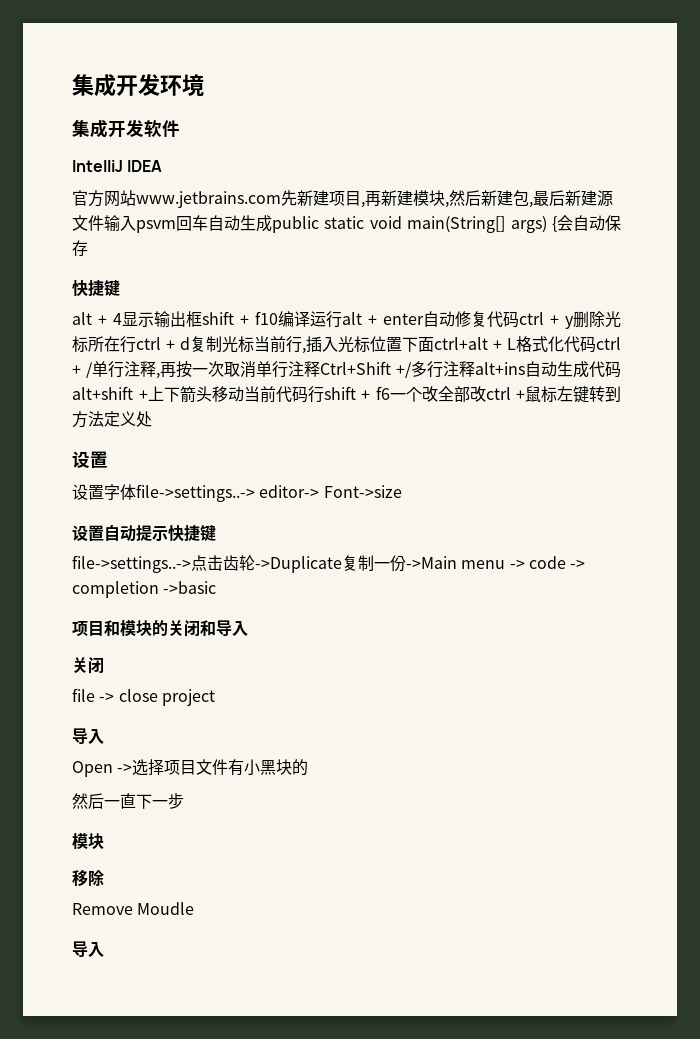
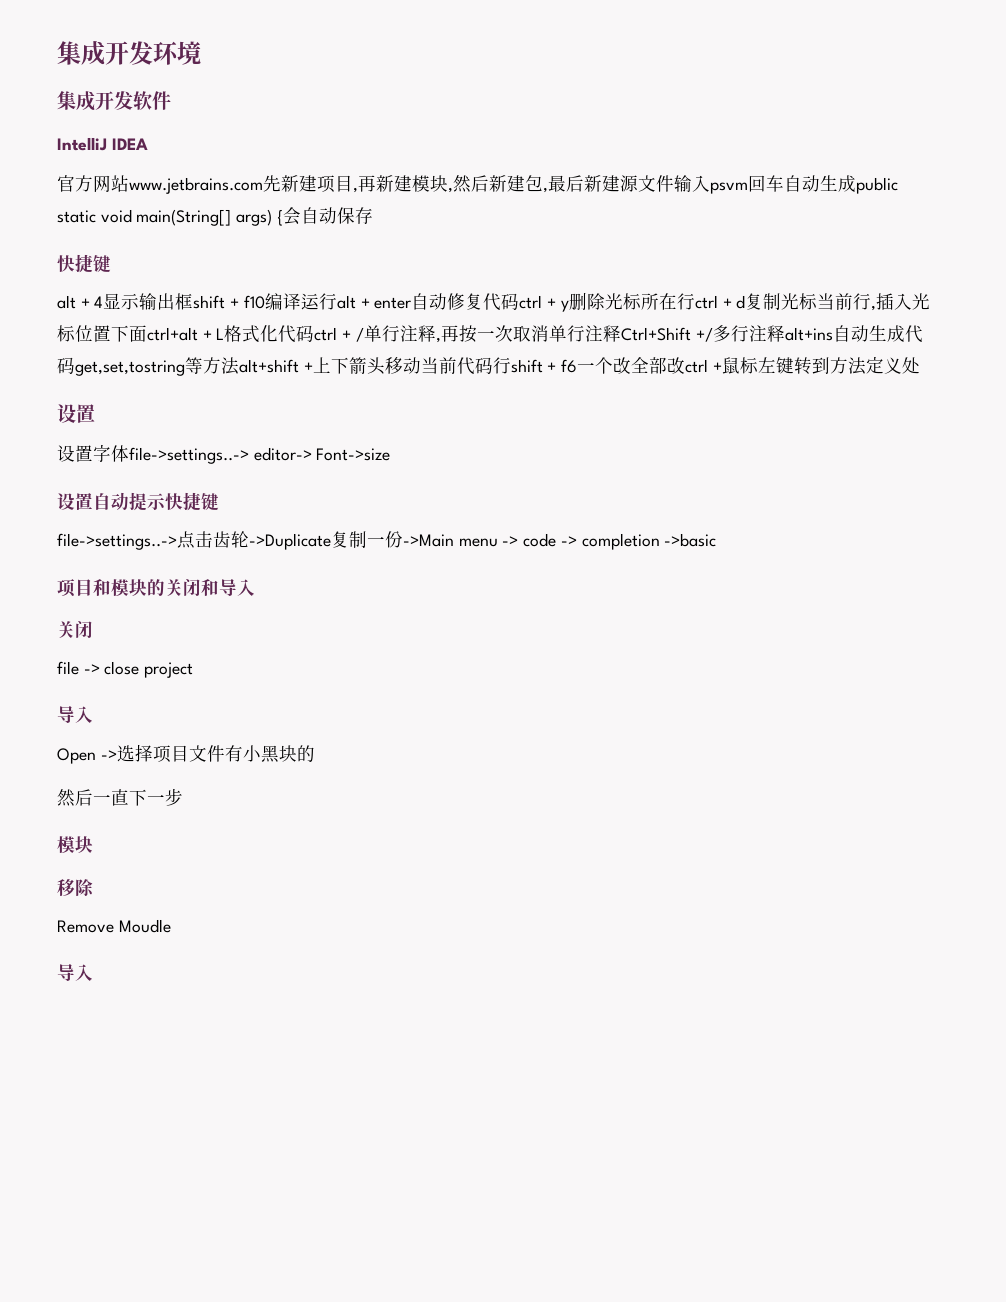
(621, 369) none -> [75,357,239,376] get,set,tostring等方法

